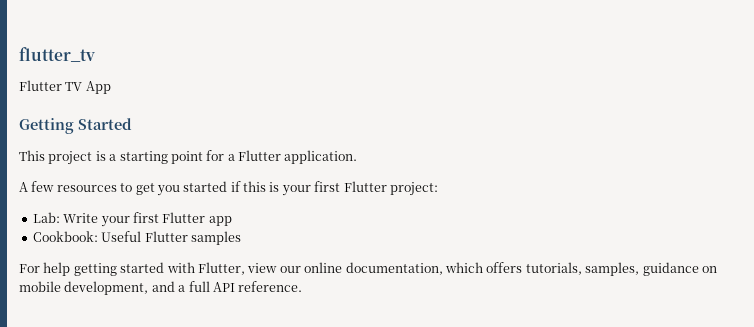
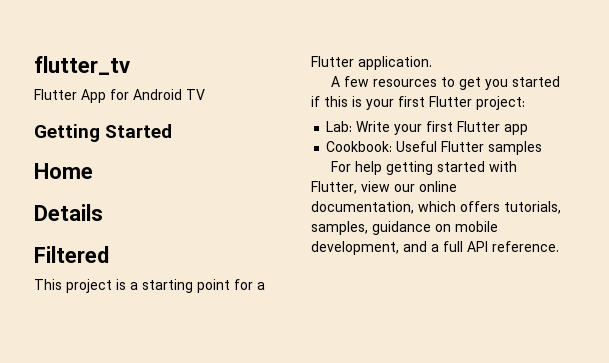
(62, 85) none -> [81,89,182,103] App for Android
[85,81,111,94] App -> (205, 94) none
(132, 124) none -> [34,163,93,179] [34,204,103,221] [34,246,109,263] // Home // Details // Filtered

